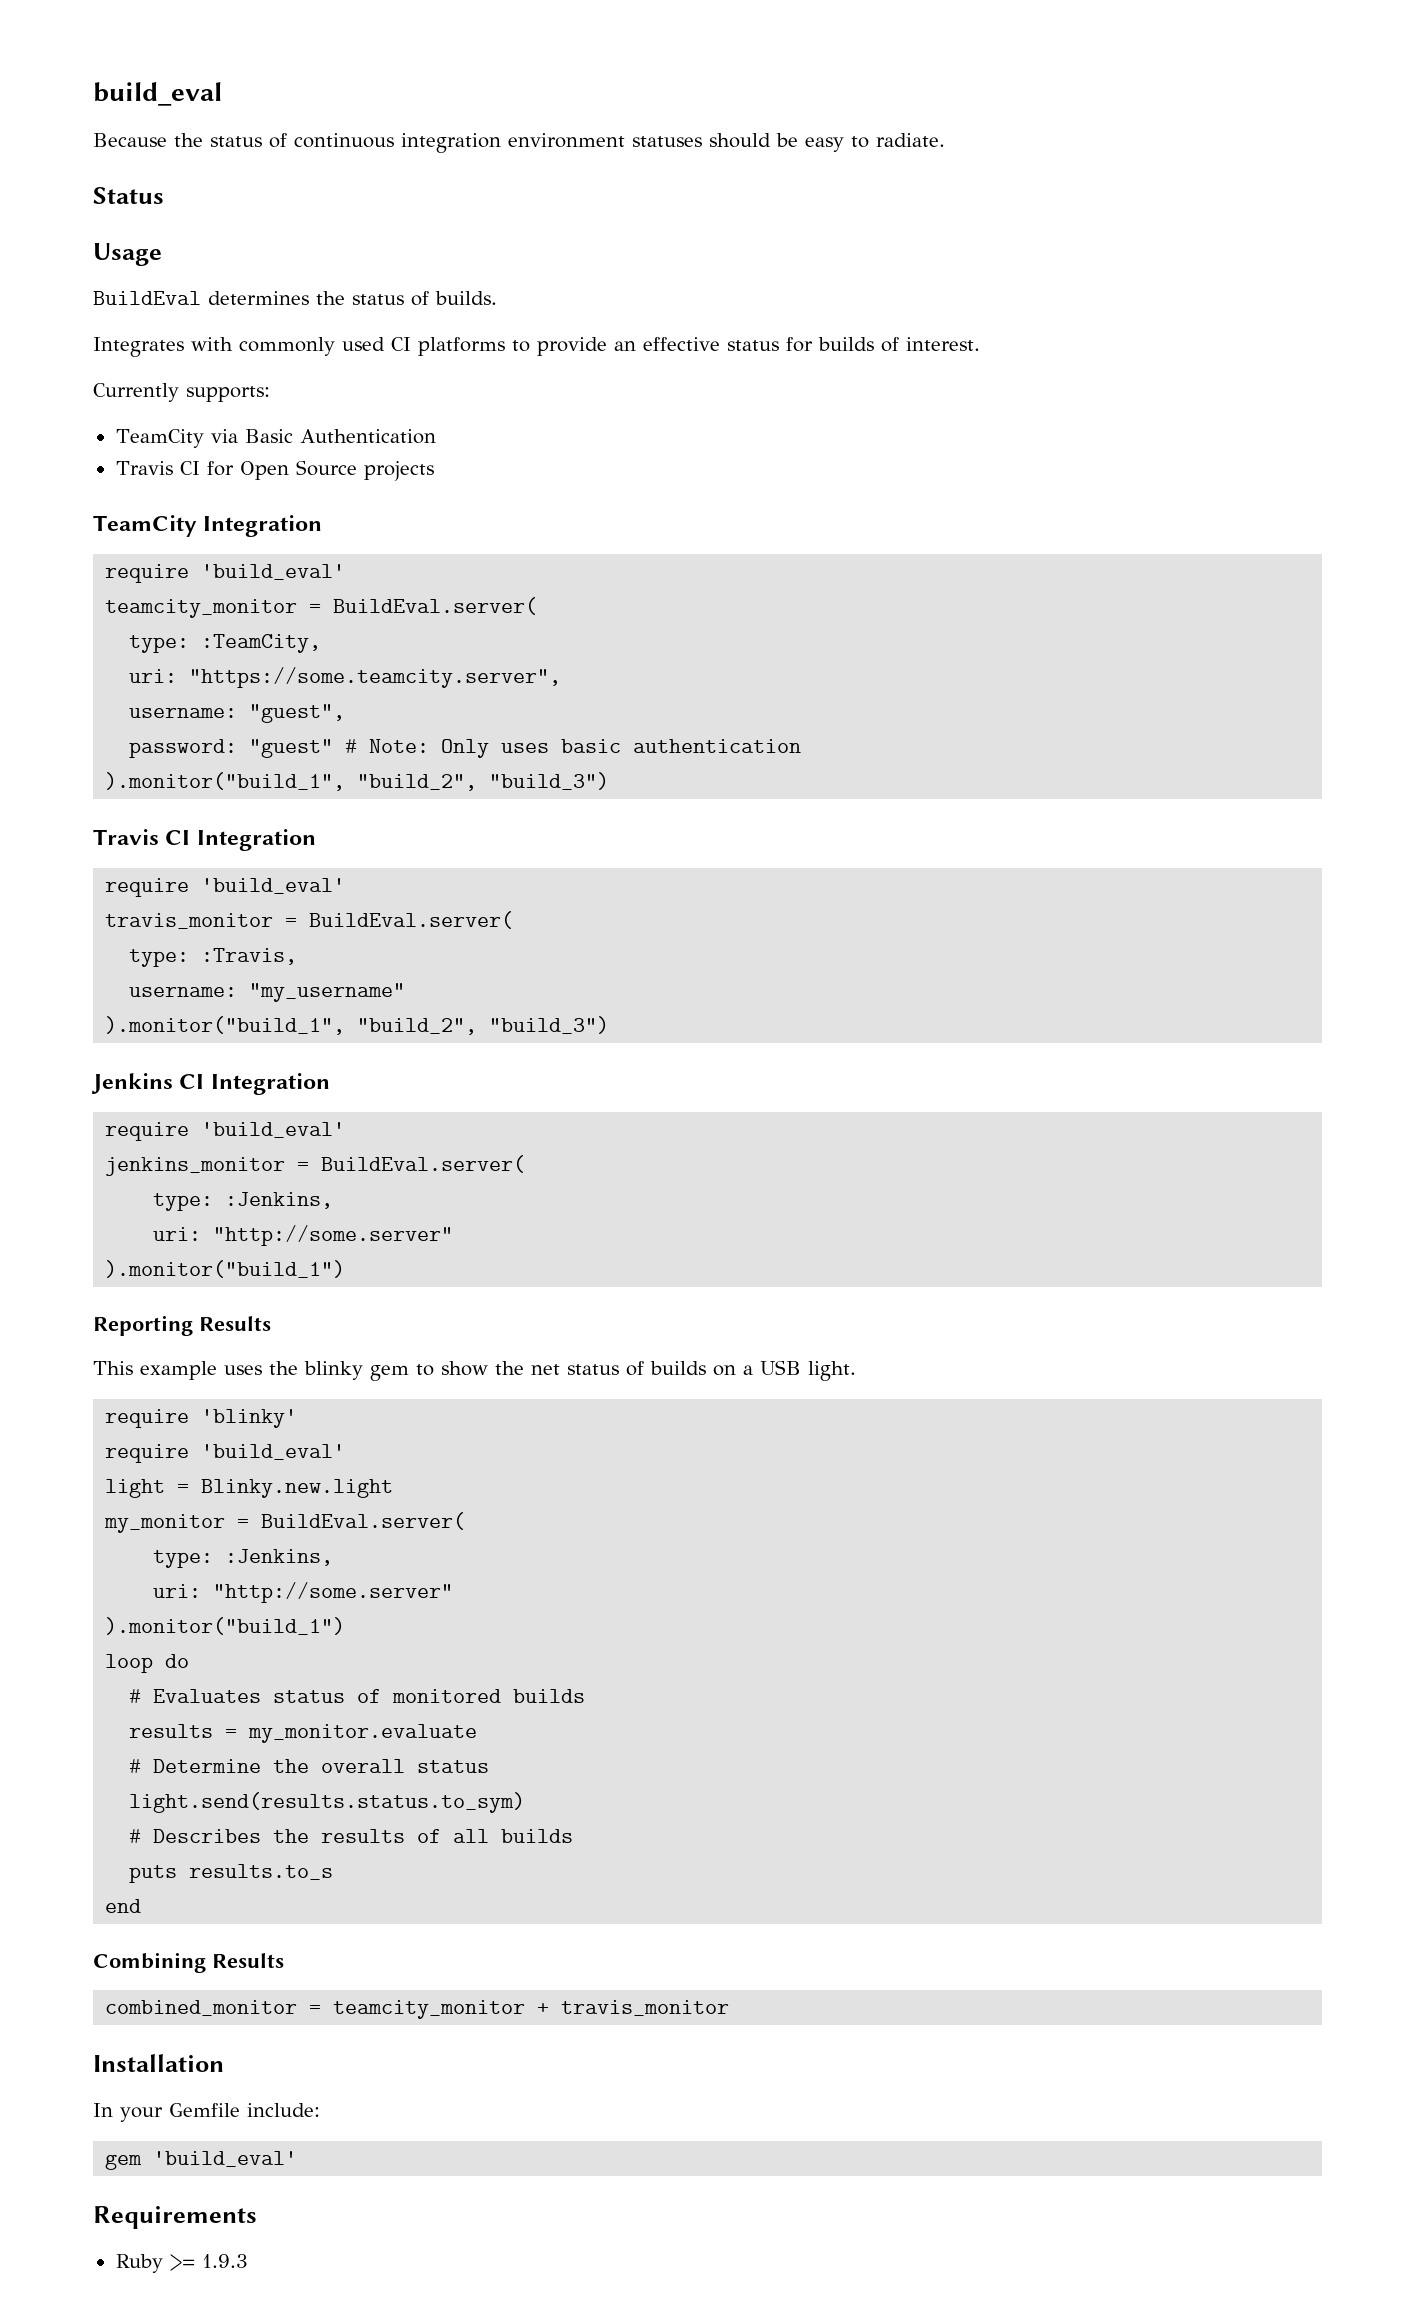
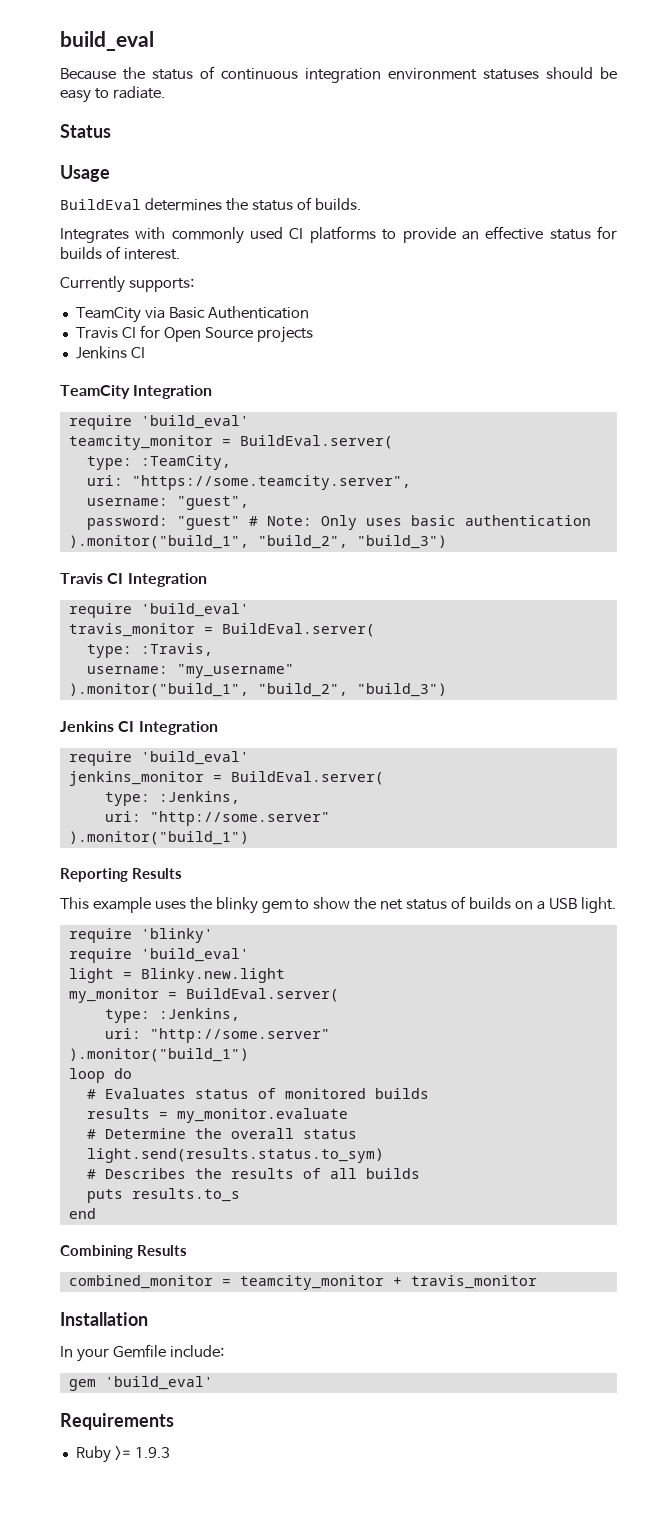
(434, 471) none -> [75,346,145,359] // Jenkins CI

